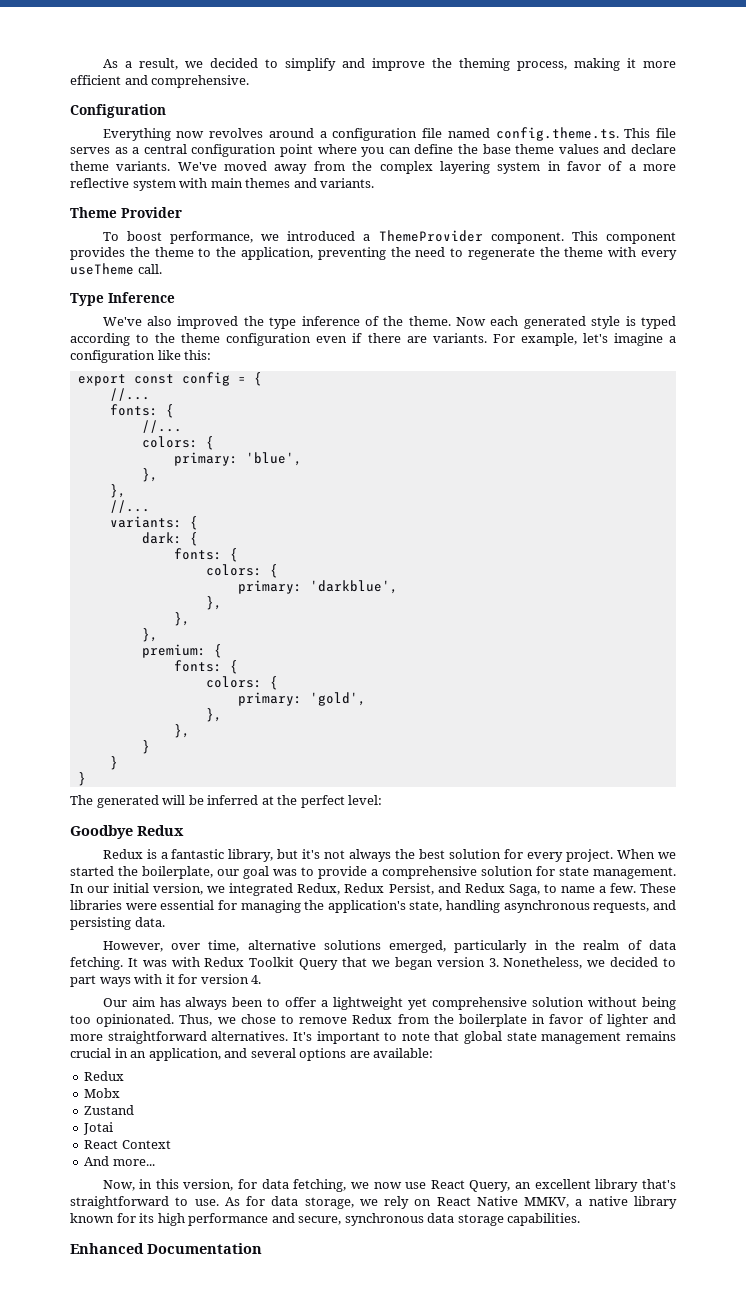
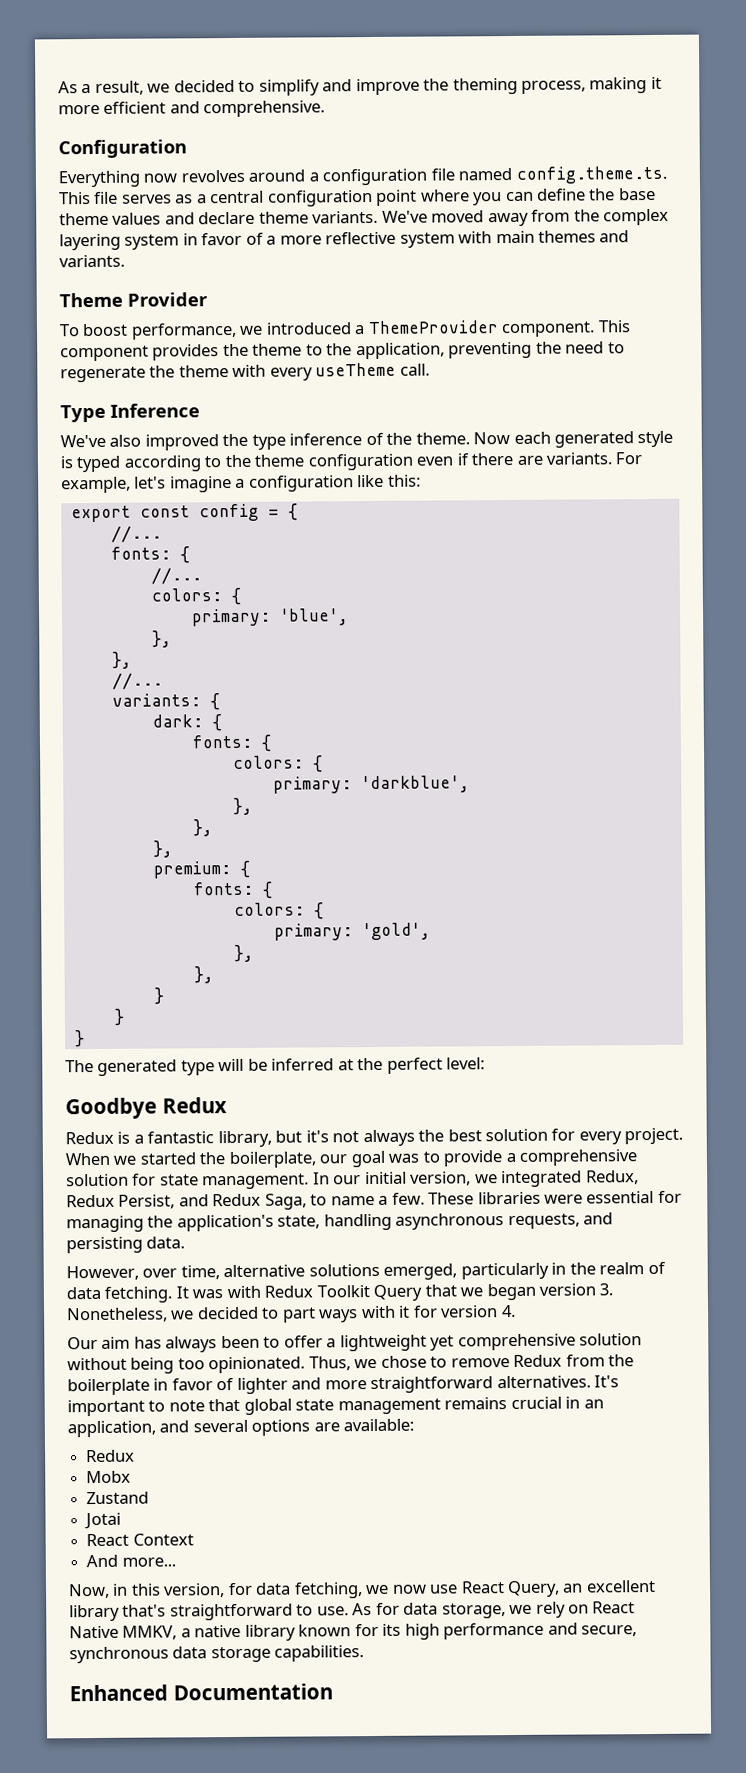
(159, 801) none -> [180,1060,215,1076] type

